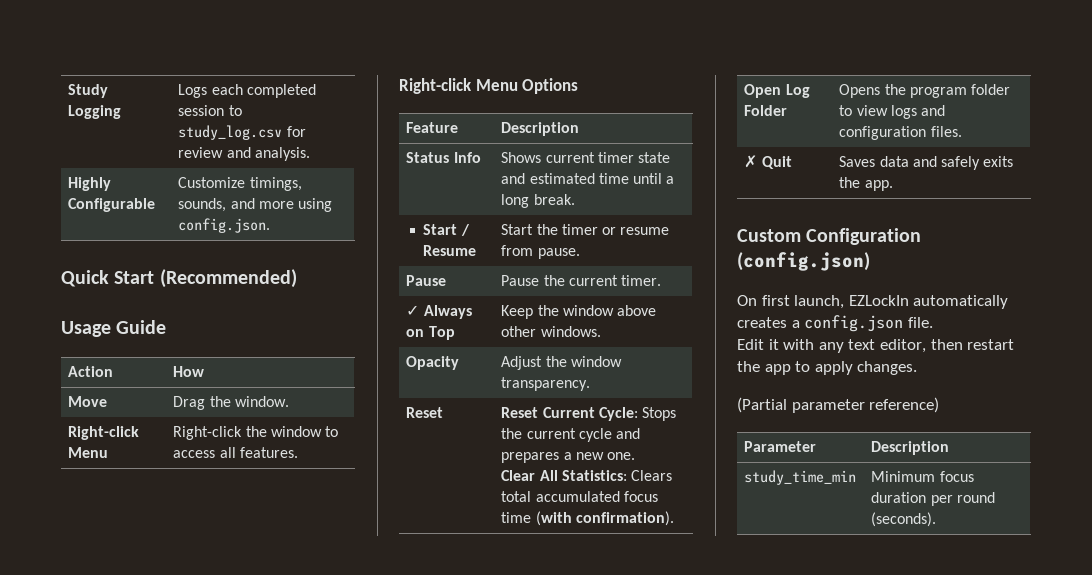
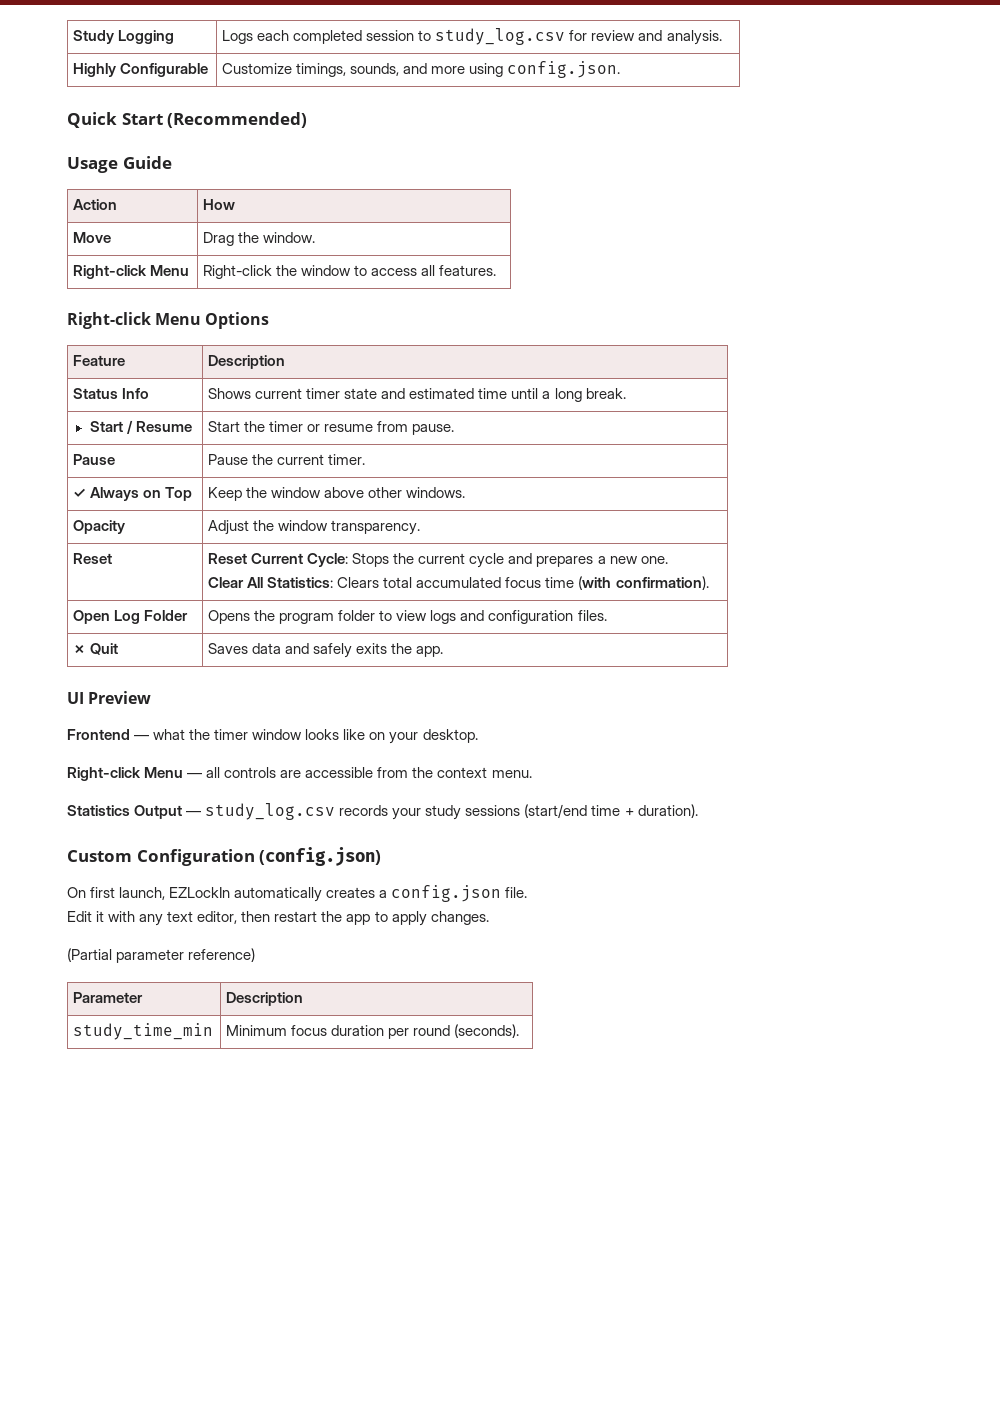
(893, 185) none -> [67,691,152,704] [67,729,478,744] [67,767,532,781] [67,803,698,820] // UI Preview // Frontend — what the timer window looks like on your desktop. // Right-click Menu — all controls are accessible from the context menu. // Statistics Output — study_log.csv records your study sessions (start/end time + duration).

